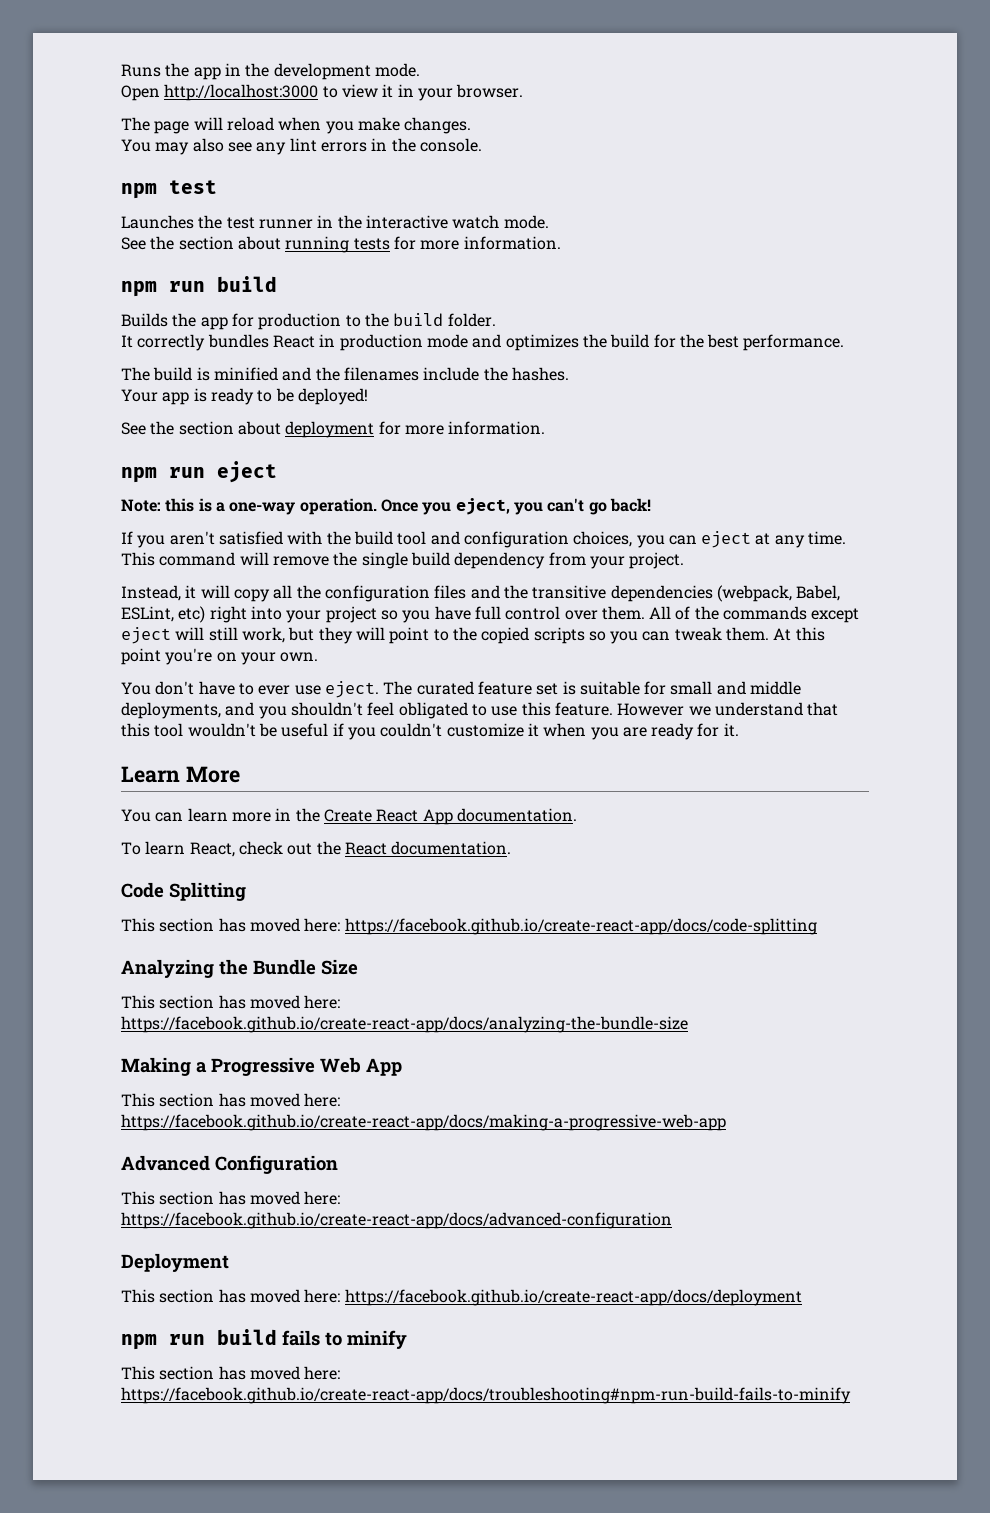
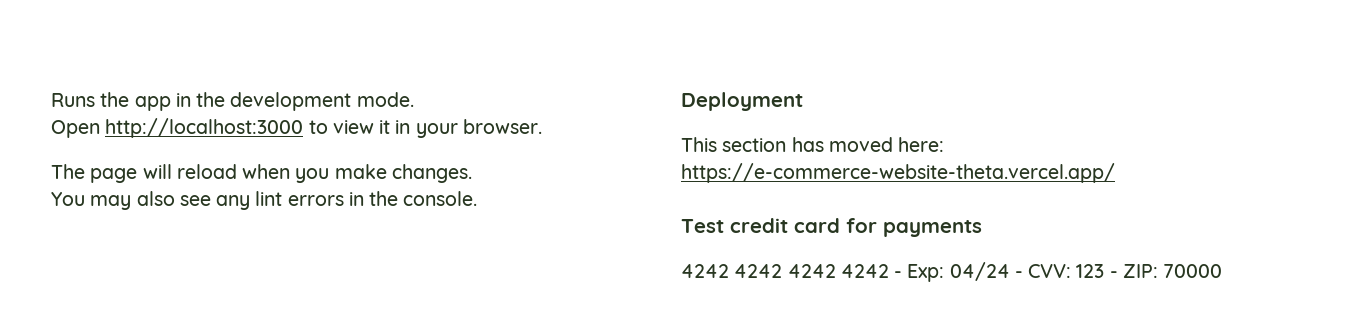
[121,180,217,199] [121,215,549,229] [121,236,561,253] [121,276,277,297] [121,313,496,330] [121,334,845,351] [121,367,569,381] [121,388,368,405] [121,421,546,438] [121,461,277,483] [121,498,651,515] [121,531,847,548] [121,552,685,569] [121,585,841,602] [121,606,860,623] [121,627,825,644] [121,648,319,665] [121,681,802,698] [121,702,839,719] [121,723,739,740] [121,766,240,783] [121,808,577,825] [121,841,512,857] [121,882,246,901] [121,918,817,935] [121,959,358,978] [121,995,341,1009] [121,1016,688,1033] [121,1057,402,1076] [121,1093,341,1107] [121,1114,726,1131] [121,1155,338,1174] [121,1191,341,1205] [121,1212,672,1229] // npm test // Launches the test runner in the interactive watch mode. // See the section about running tests for more information. // npm run build // Builds the app for production to the build folder. // It correctly bundles React in production mode and optimizes the build for the best performance. // The build is minified and the filenames include the hashes. // Your app is ready to be deployed! // See the section about deployment for more information. // npm run eject // Note: this is a one-way operation. Once you eject, you can't go back! // If you aren't satisfied with the build tool and configuration choices, you can eject at any time. This command will remove the single build dependency from your project. // Instead, it will copy all the configuration files and the transitive dependencies (webpack, Babel, ESLint, etc) right into your project so you have full control over them. All of the commands except eject will still work, but they will point to the copied scripts so you can tweak them. At this point you're on your own. // You don't have to ever use eject. The curated feature set is suitable for small and middle deployments, and you shouldn't feel obligated to use this feature. However we understand that this tool wouldn't be useful if you couldn't customize it when you are ready for it. // Learn More // You can learn more in the Create React App documentation. // To learn React, check out the React documentation. // Code Splitting // This section has moved here: https://facebook.github.io/create-react-app/docs/code-splitting // Analyzing the Bundle Size // This section has moved here: https://facebook.github.io/create-react-app/docs/analyzing-the-bundle-size // Making a Progressive Web App // This section has moved here: https://facebook.github.io/create-react-app/docs/making-a-progressive-web-app // Advanced Configuration // This section has moved here: https://facebook.github.io/create-react-app/docs/advanced-configuration -> (478, 198) none
[344,1289,802,1306] [121,1329,407,1350] [121,1366,341,1380] [121,1387,851,1404] https://facebook.github.io/create-react-app/docs/deployment // npm run build fails to minify // This section has moved here: https://facebook.github.io/create-react-app/docs/troubleshooting#npm-run-build-fails-to-minify -> [681,163,1115,183] [681,218,982,237] [681,262,1223,282] https://e-commerce-website-theta.vercel.app/ // Test credit card for payments // 4242 4242 4242 4242 - Exp: 04/24 - CVV: 123 - ZIP: 70000

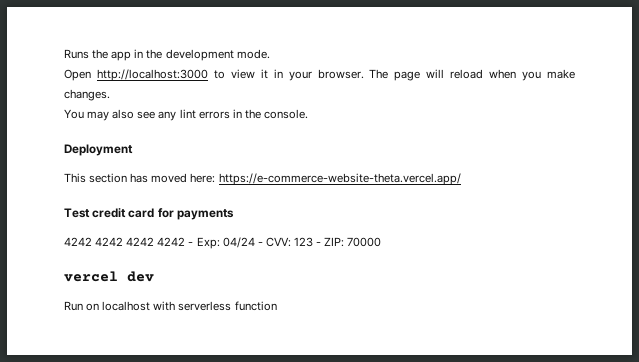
(542, 126) // -> (364, 74) none
(1223, 271) none -> [64,271,154,282] [64,301,277,311] // vercel dev // Run on localhost with serverless function

